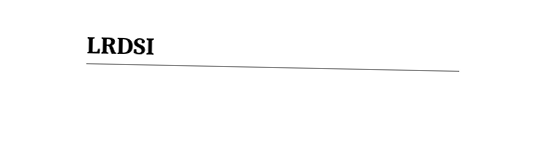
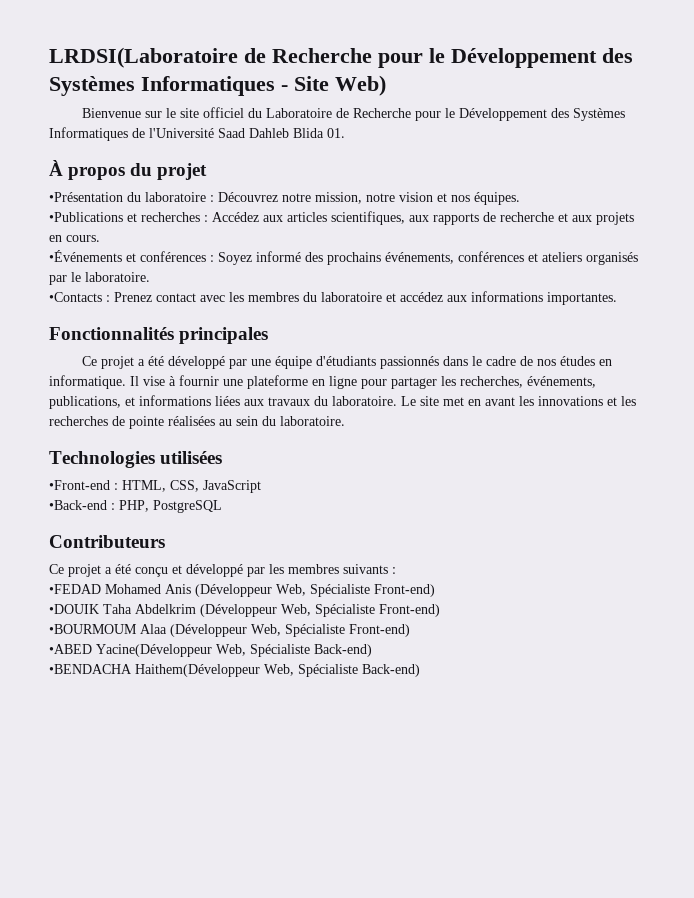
[86,37,155,55] LRDSI -> [49,47,633,68] [49,75,386,96] [82,107,626,121] [49,127,345,141] [49,160,208,180] [49,192,520,205] [49,211,634,225] [49,235,100,242] [49,250,638,265] [49,272,150,285] [49,291,617,305] [49,327,269,344] [82,356,613,369] [49,375,596,389] [49,395,636,409] [49,416,345,429] [49,451,223,468] [49,480,261,493] [49,500,222,513] [49,535,165,548] [49,564,396,577] [49,584,435,597] [49,604,440,617] [49,624,410,637] [49,644,372,657] [49,664,420,677] LRDSI(Laboratoire de Recherche pour le Développement des Systèmes Informatiques - Site Web) // Bienvenue sur le site officiel du Laboratoire de Recherche pour le Développement des Systèmes Informatiques de l'Université Saad Dahleb Blida 01. // À propos du projet // •Présentation du laboratoire : Découvrez notre mission, notre vision et nos équipes. // •Publications et recherches : Accédez aux articles scientifiques, aux rapports de recherche et aux projets en cours. // •Événements et conférences : Soyez informé des prochains événements, conférences et ateliers organisés par le laboratoire. // •Contacts : Prenez contact avec les membres du laboratoire et accédez aux informations importantes. // Fonctionnalités principales // Ce projet a été développé par une équipe d'étudiants passionnés dans le cadre de nos études en informatique. Il vise à fournir une plateforme en ligne pour partager les recherches, événements, publications, et informations liées aux travaux du laboratoire. Le site met en avant les innovations et les recherches de pointe réalisées au sein du laboratoire. // Technologies utilisées // •Front-end : HTML, CSS, JavaScript // •Back-end : PHP, PostgreSQL // Contributeurs // Ce projet a été conçu et développé par les membres suivants : // •FEDAD Mohamed Anis (Développeur Web, Spécialiste Front-end) // •DOUIK Taha Abdelkrim (Développeur Web, Spécialiste Front-end) // •BOURMOUM Alaa (Développeur Web, Spécialiste Front-end) // •ABED Yacine(Développeur Web, Spécialiste Back-end) // •BENDACHA Haithem(Développeur Web, Spécialiste Back-end)

